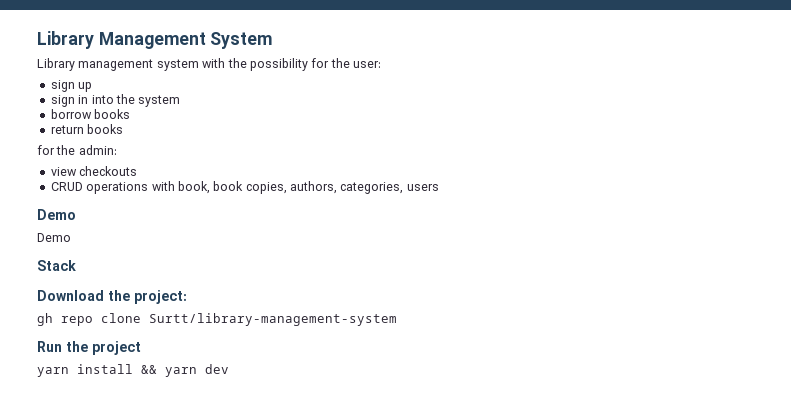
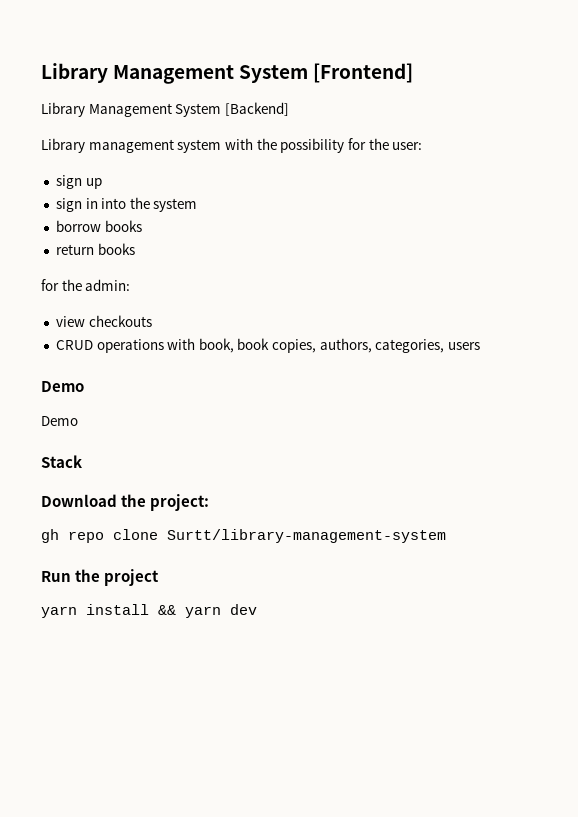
[37,31,273,49] Library Management System -> [41,63,414,84] [41,102,289,117] Library Management System [Frontend] // Library Management System [Backend]

